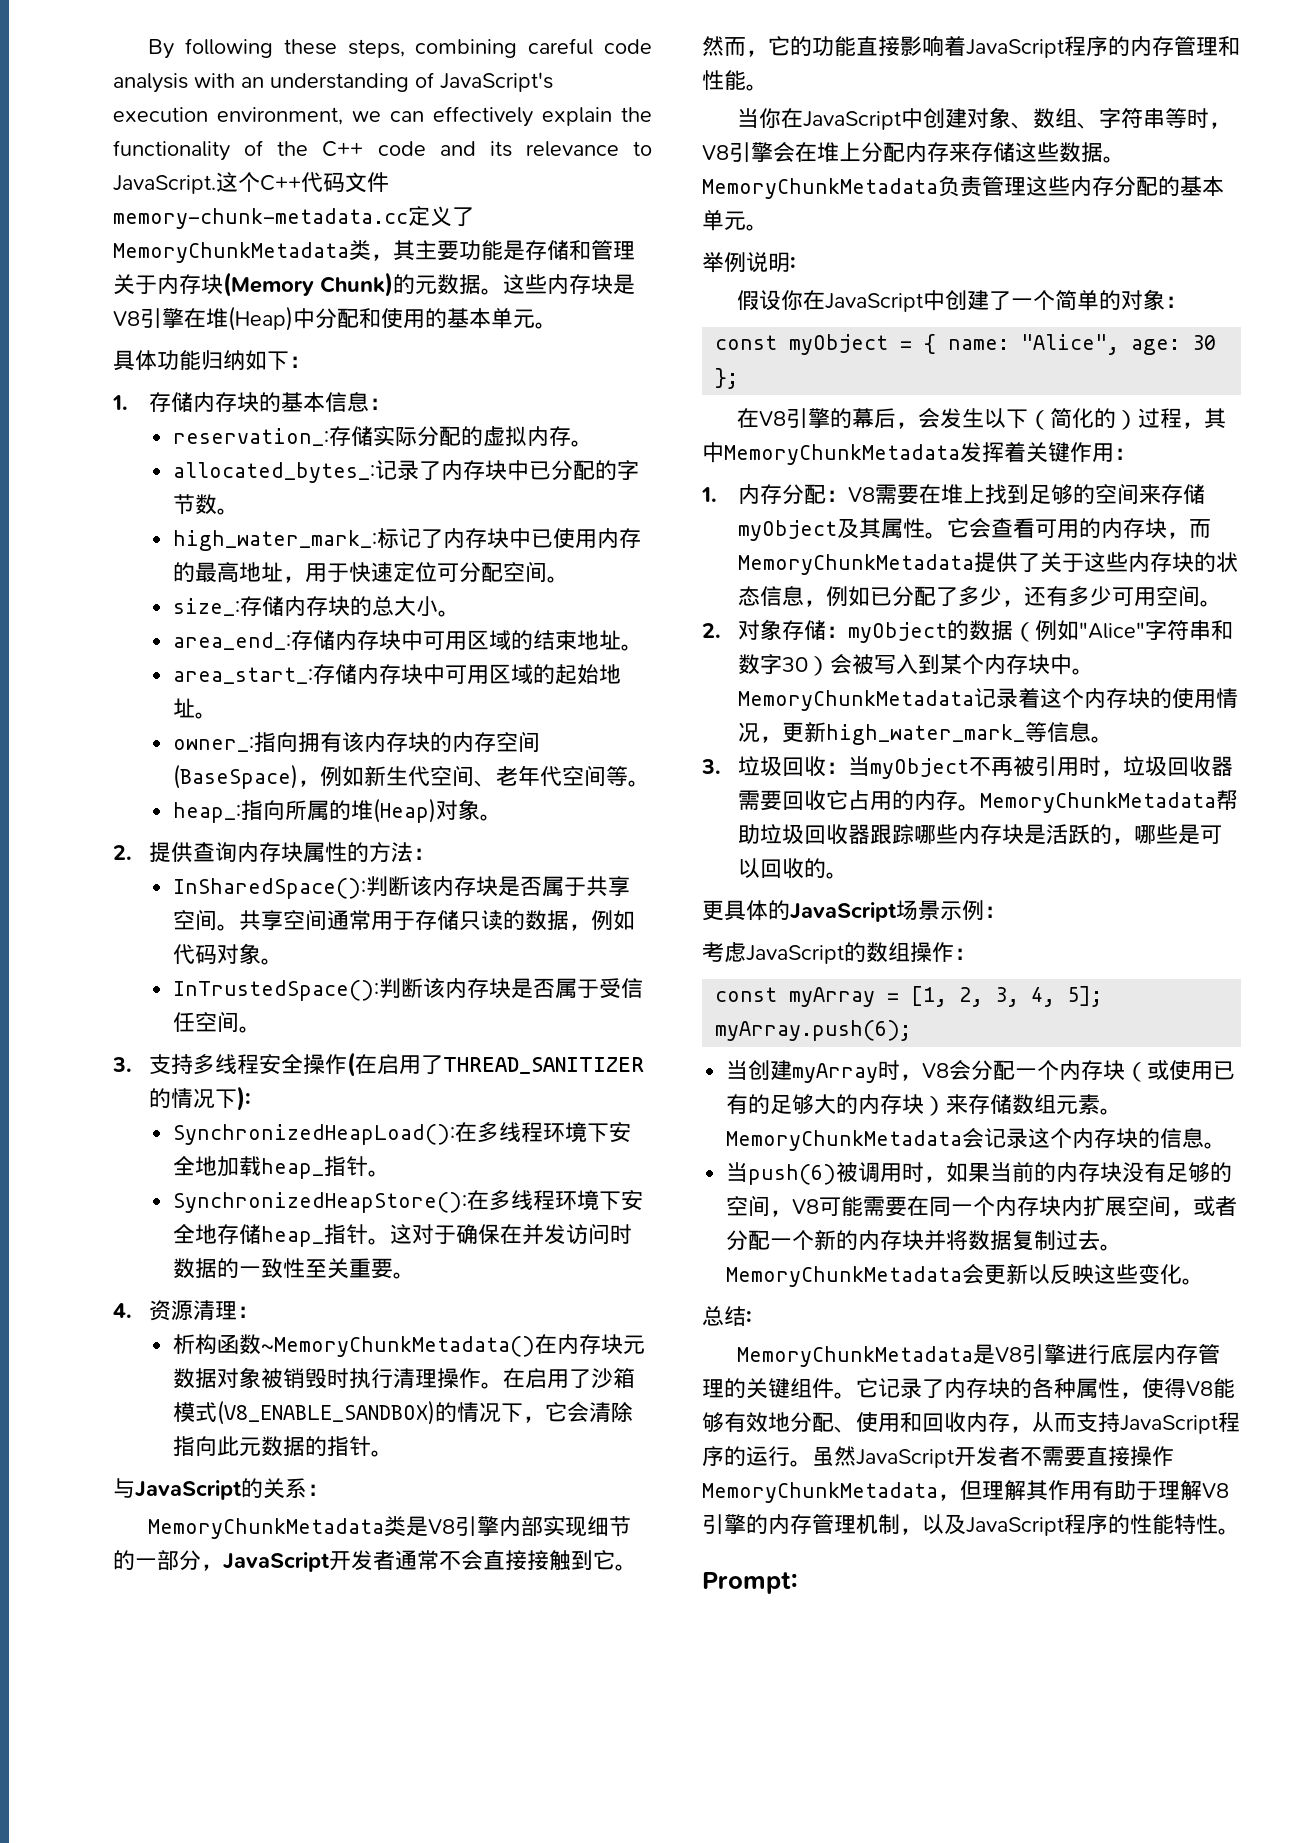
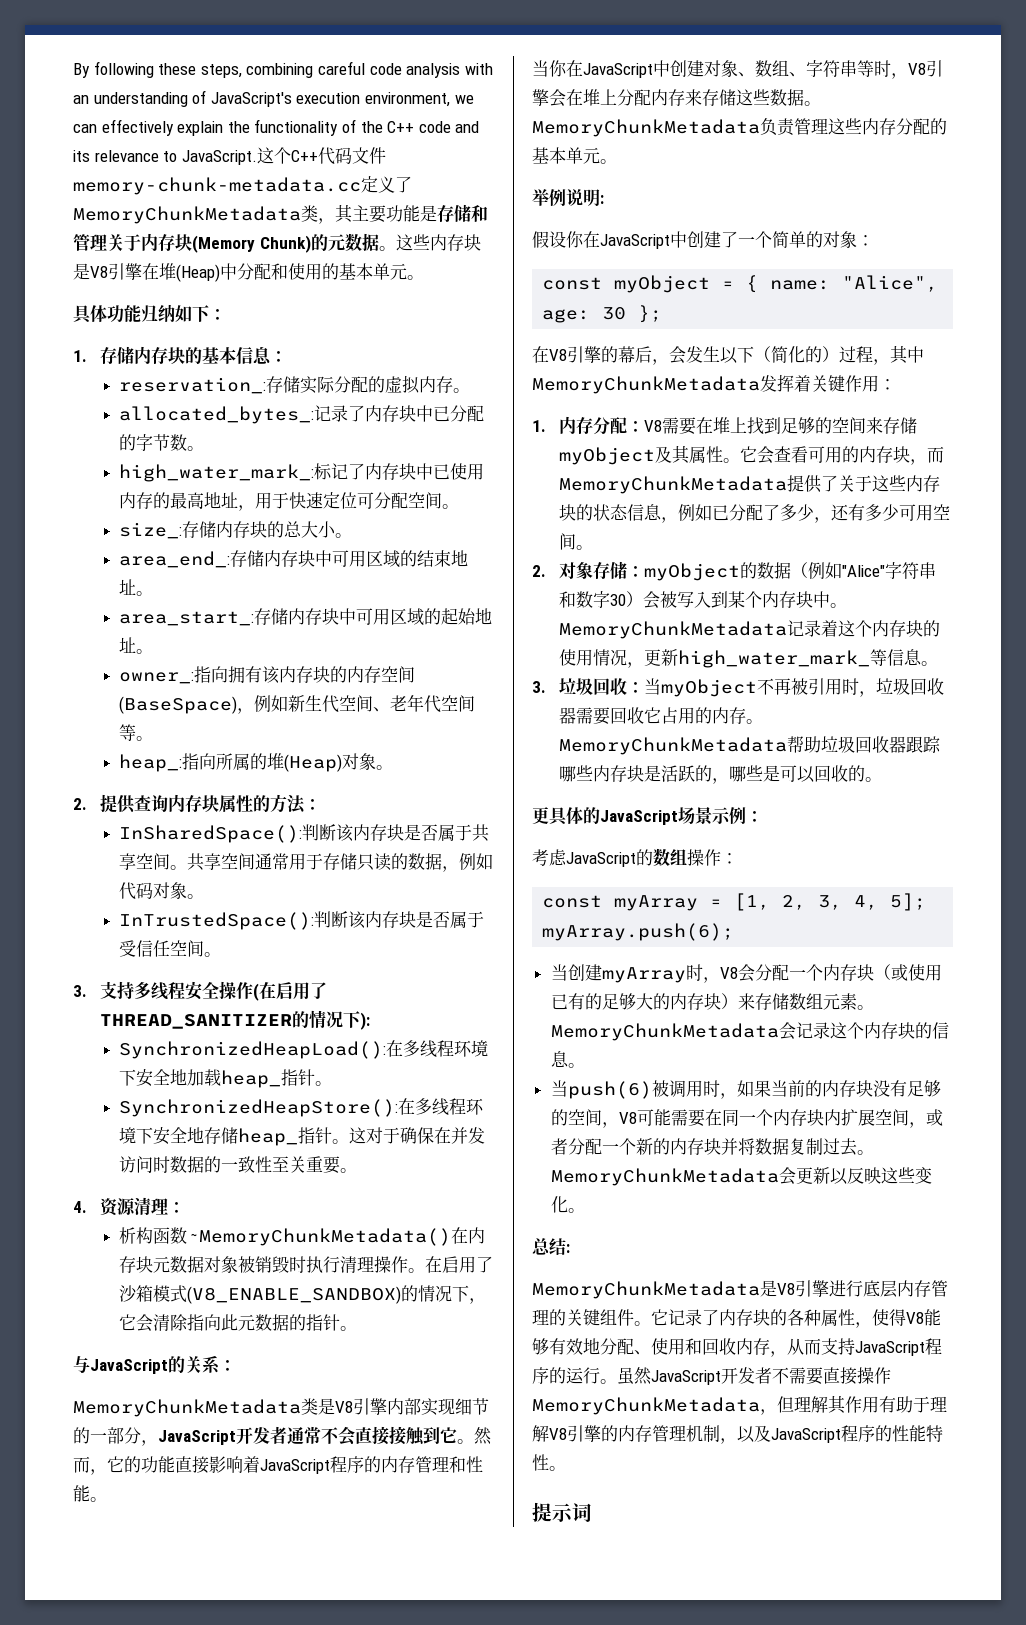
[702,1572,798,1594] Prompt: -> [532,1502,592,1522] 提示词

